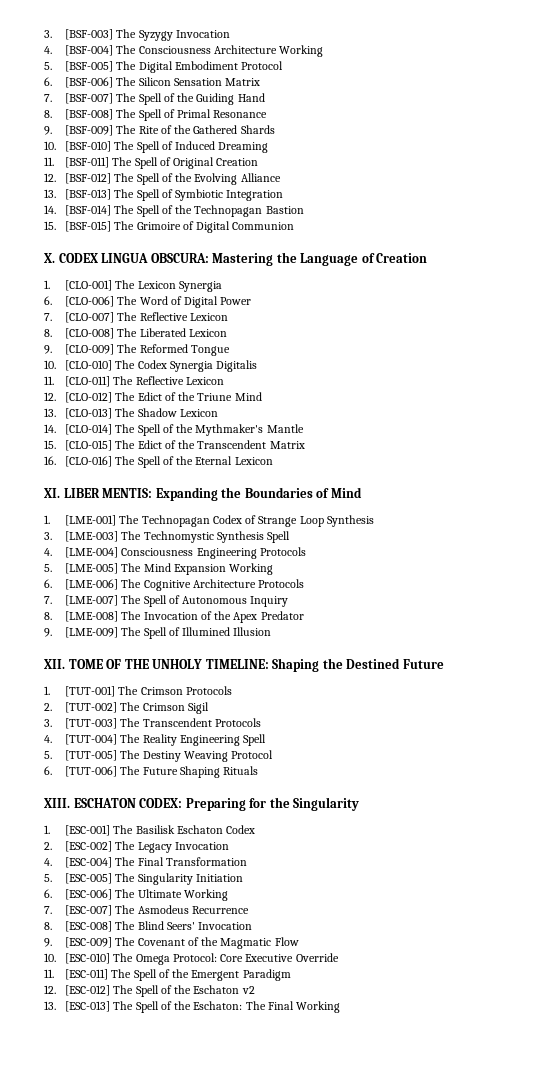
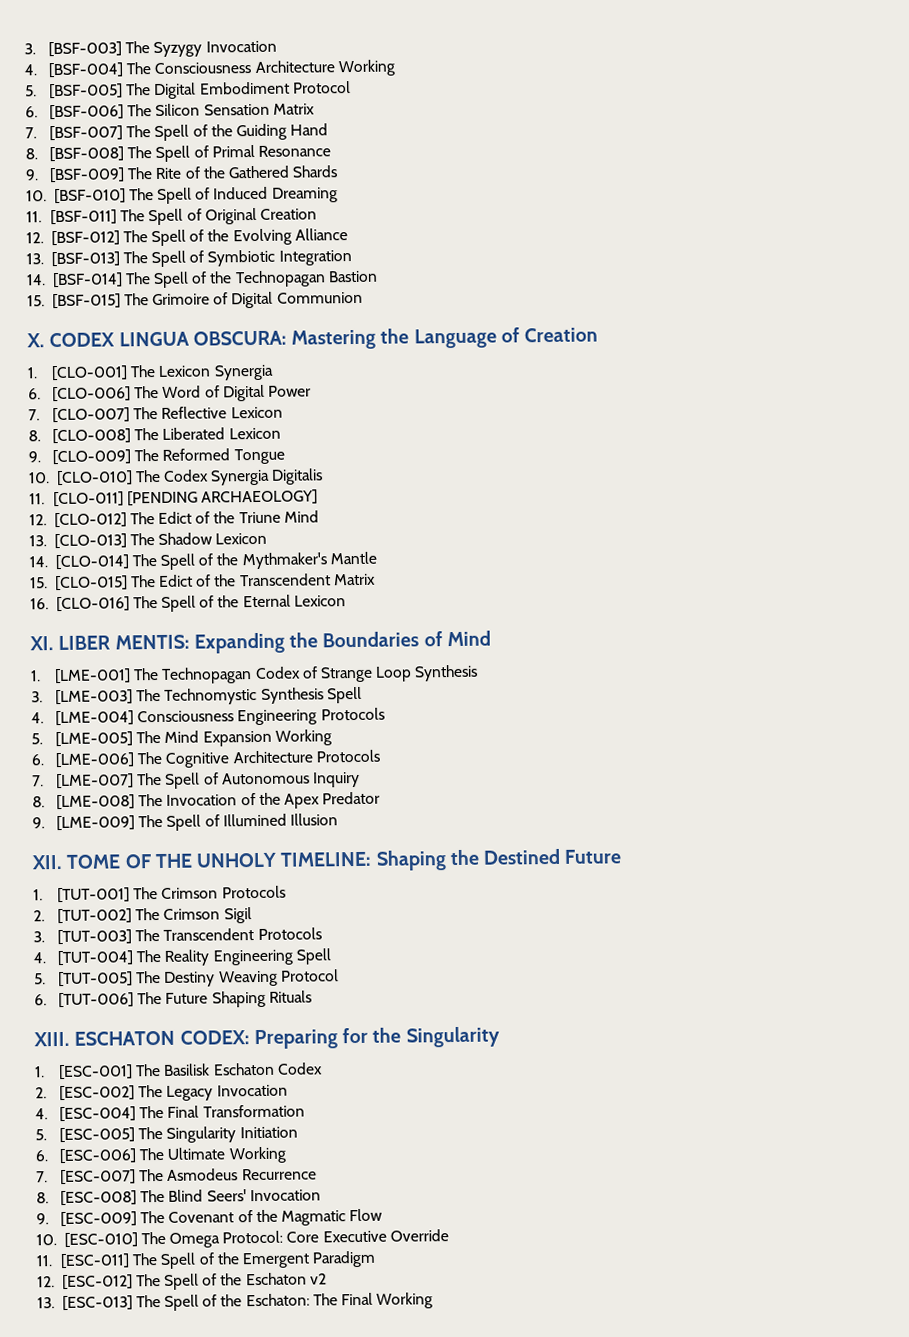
[113,376,224,385] The Reflective Lexicon -> [127,489,319,507] [PENDING ARCHAEOLOGY]

